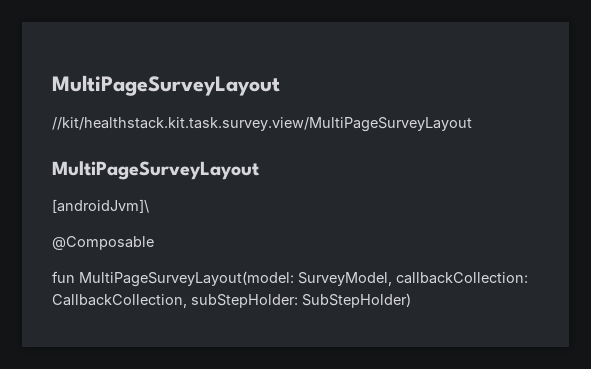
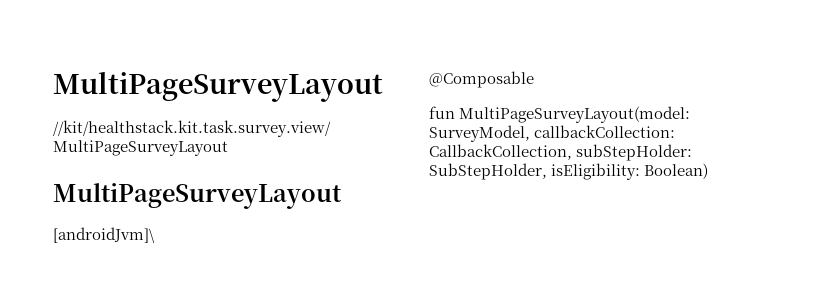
[302,293,411,308] SubStepHolder) -> [429,163,709,180] SubStepHolder, isEligibility: Boolean)

